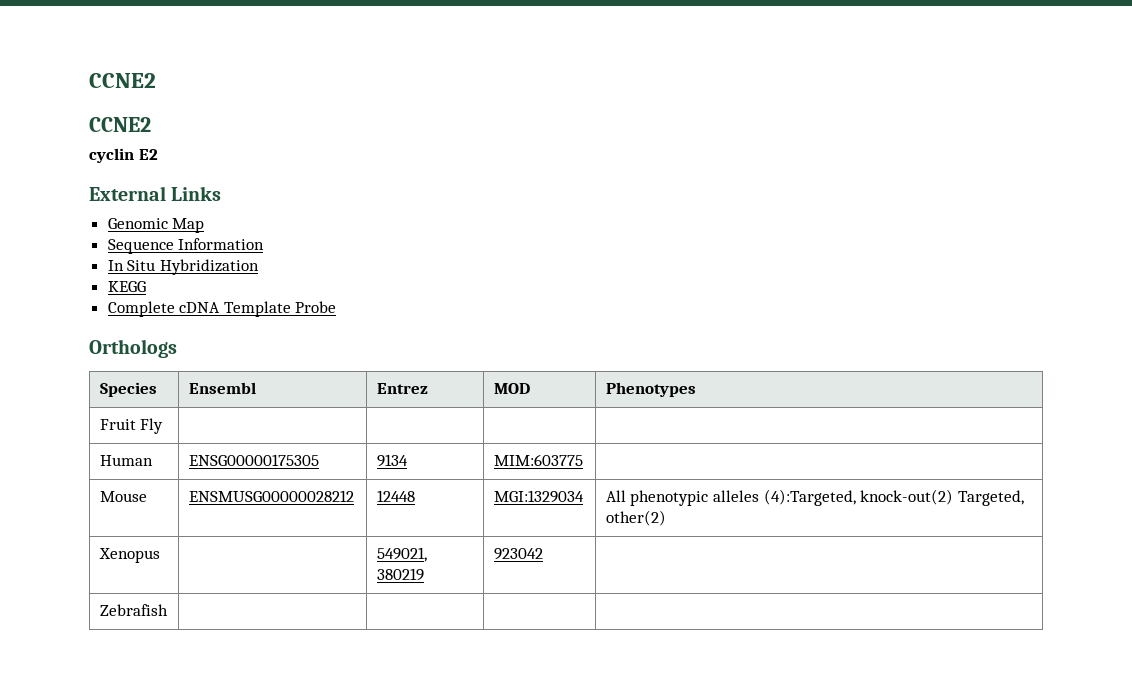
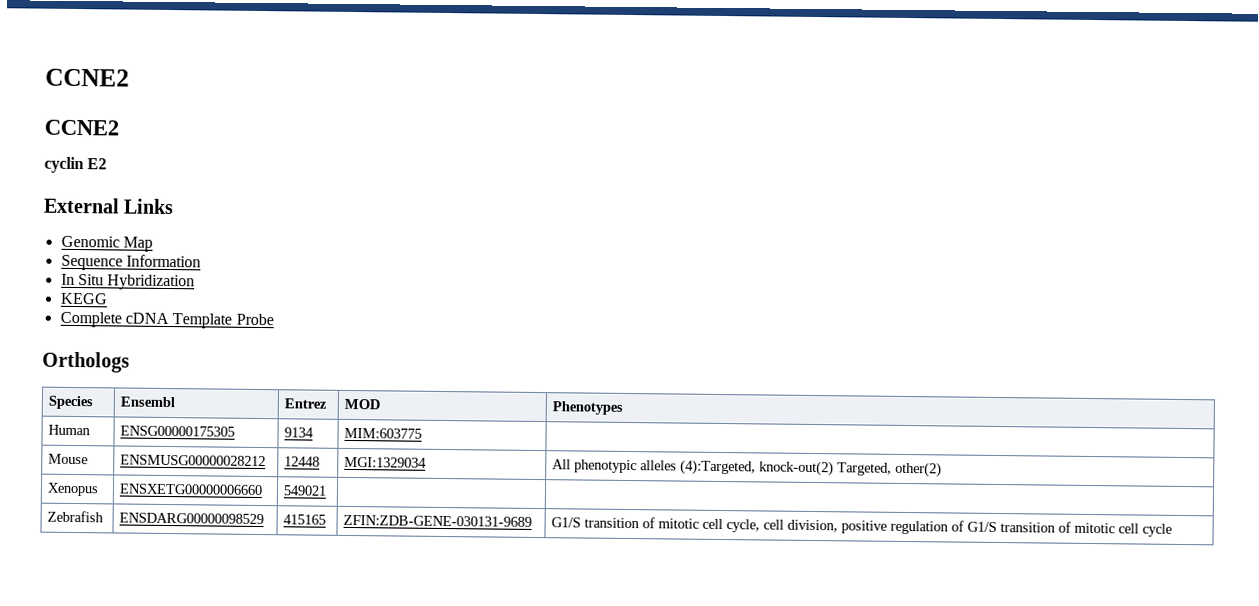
[99,418,164,434] // Fruit Fly | | | | -> (624, 408) none
[376,547,427,562] [376,568,424,581] [493,548,543,560] [99,604,168,616] | 549021, 380219 | 923042 | // Zebrafish | | | | -> [119,483,264,496] [283,485,328,496] [47,510,105,523] [119,512,265,525] [283,514,327,525] [343,514,533,527] [551,517,1173,537] ENSXETG00000006660 | 549021 | | // Zebrafish | ENSDARG00000098529 | 415165 | ZFIN:ZDB-GENE-030131-9689 | G1/S transition of mitotic cell cycle, cell division, positive regulation of G1/S transition of mitotic cell cycle

